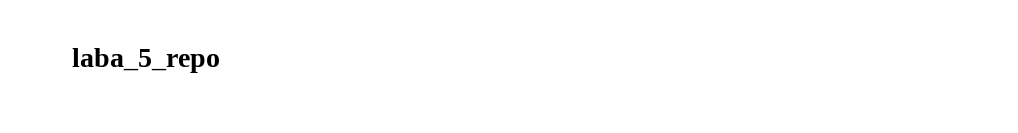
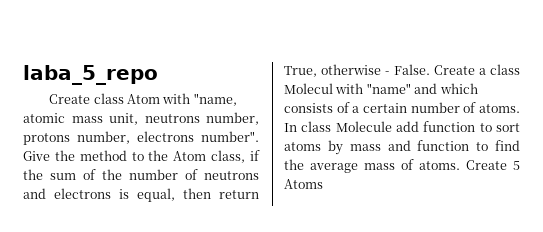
(220, 60) none -> [49,93,237,106] [23,112,259,125] [23,131,259,145] [23,150,260,163] [23,169,259,180] [23,188,259,202] [284,64,520,77] [284,83,478,94] [284,102,520,113] [284,121,520,132] [284,140,520,155] [284,159,520,173] [284,179,323,189] // Create class Atom with "name, atomic mass unit, neutrons number, protons number, electrons number". Give the method to the Atom class, if the sum of the number of neutrons and electrons is equal, then return True, otherwise - False. Create a class Molecul with "name" and which consists of a certain number of atoms. In class Molecule add function to sort atoms by mass and function to find the average mass of atoms. Create 5 Atoms

